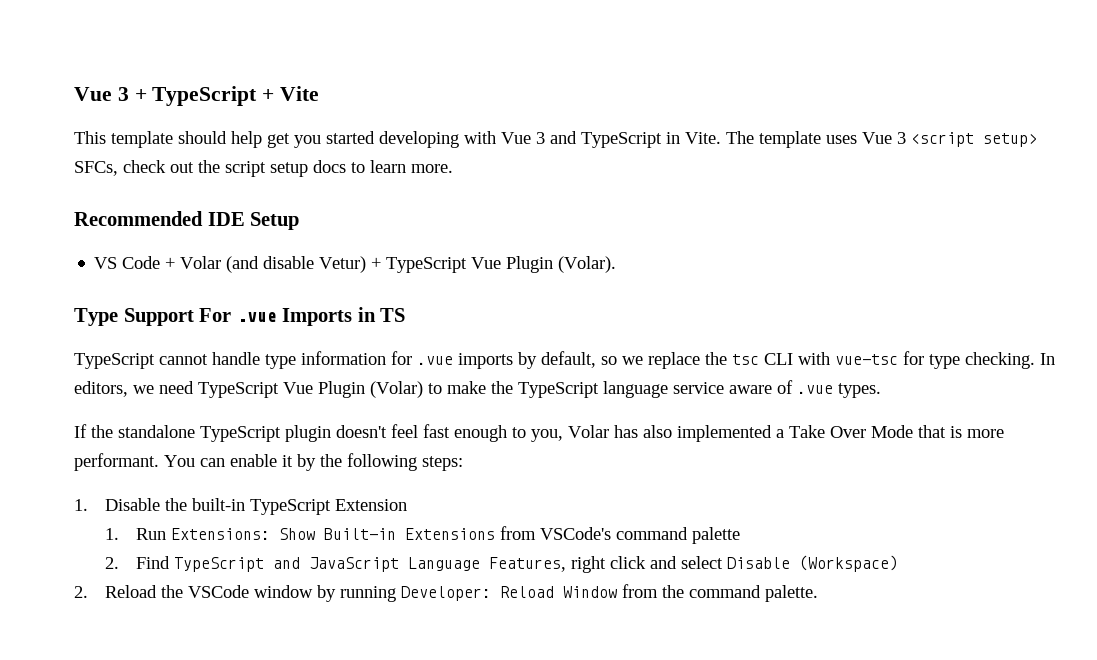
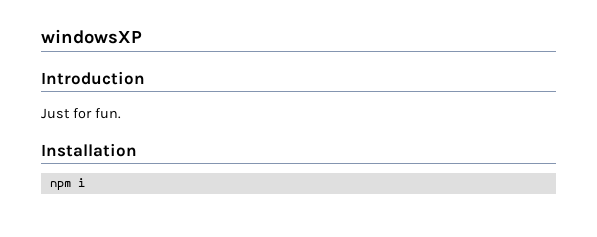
[74,86,320,106] [74,131,1037,148] [74,160,453,177] [74,211,300,230] [94,256,617,273] [74,307,406,326] [74,351,1055,369] [74,380,881,398] [74,424,1004,442] [74,453,463,471] [74,498,407,515] [104,526,740,544] [104,555,898,573] [74,584,818,602] Vue 3 + TypeScript + Vite // This template should help get you started developing with Vue 3 and TypeScript in Vite. The template uses Vue 3 <script setup> SFCs, check out the script setup docs to learn more. // Recommended IDE Setup // VS Code + Volar (and disable Vetur) + TypeScript Vue Plugin (Volar). // Type Support For .vue Imports in TS // TypeScript cannot handle type information for .vue imports by default, so we replace the tsc CLI with vue-tsc for type checking. In editors, we need TypeScript Vue Plugin (Volar) to make the TypeScript language service aware of .vue types. // If the standalone TypeScript plugin doesn't feel fast enough to you, Volar has also implemented a Take Over Mode that is more performant. You can enable it by the following steps: // 1. Disable the built-in TypeScript Extension // 1. Run Extensions: Show Built-in Extensions from VSCode's command palette // 2. Find TypeScript and JavaScript Language Features, right click and select Disable (Workspace) // 2. Reload the VSCode window by running Developer: Reload Window from the command palette. -> [41,29,142,44] [41,71,145,85] [41,108,121,119] [41,143,137,157] [49,178,85,190] windowsXP // Introduction // Just for fun. // Installation // npm i

